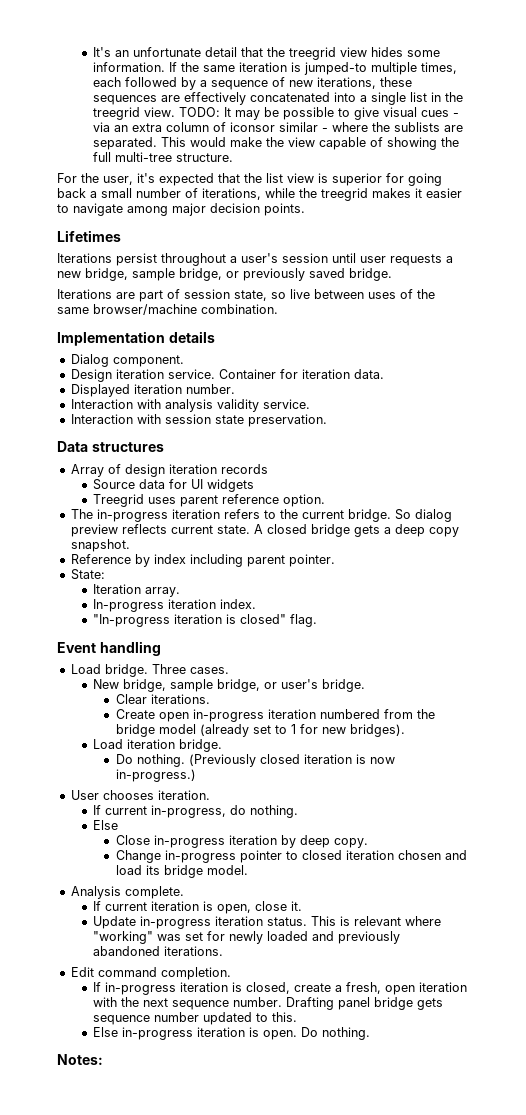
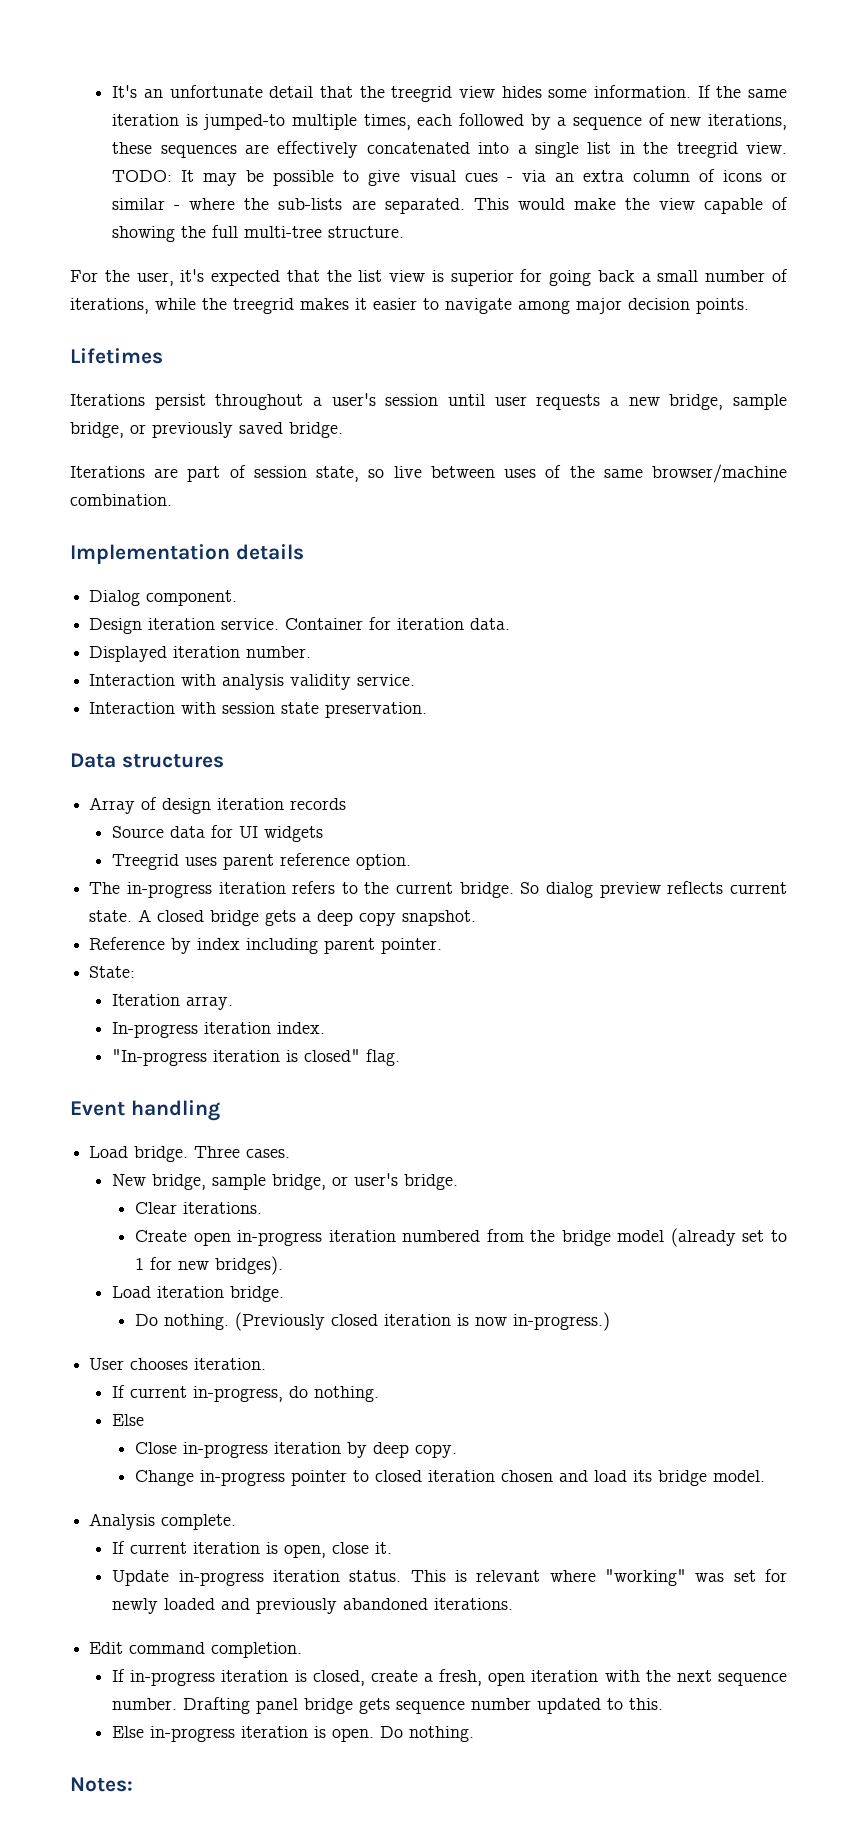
[230,122,276,132] iconsor -> [722,170,787,182] icons or
[394,122,441,132] sublists -> [278,198,343,210] sub-lists

